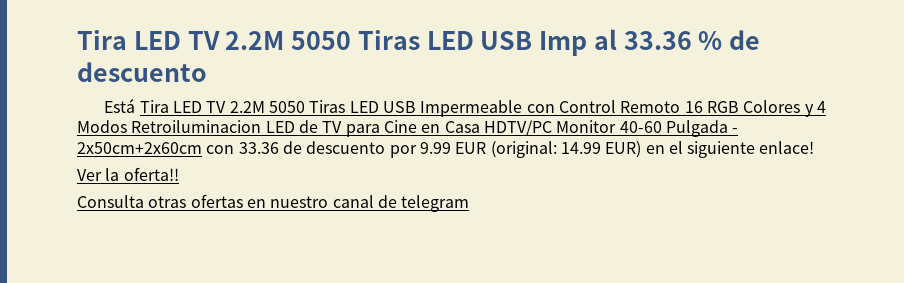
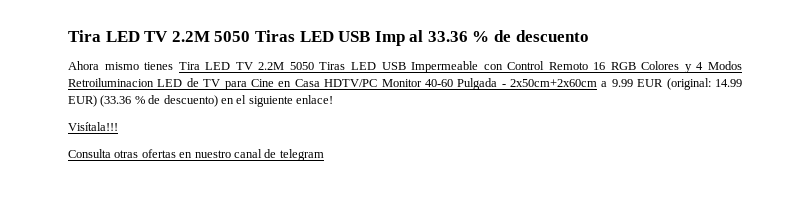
[104,98,136,113] Está -> [68,61,174,70] Ahora mismo tienes
[206,141,417,158] con 33.36 de descuento por -> [601,81,608,87] a
(642, 149) none -> [100,95,218,107] (33.36 % de descuento)
[77,167,179,181] Ver la oferta!! -> [68,122,118,131] Visítala!!!

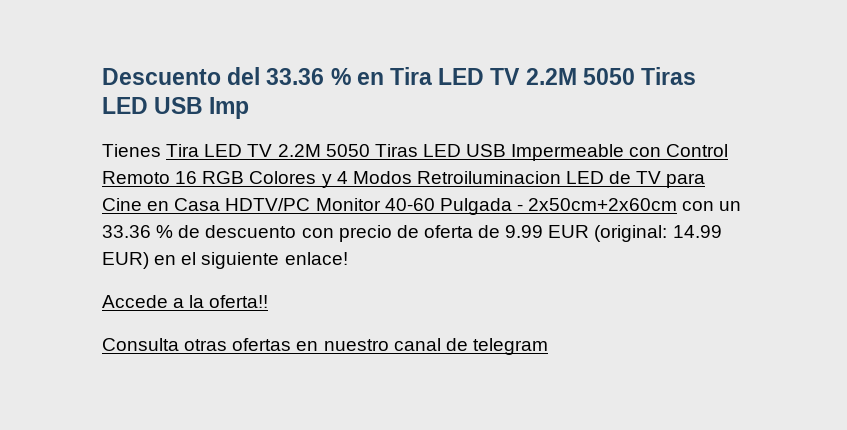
(68, 36) none -> [102,67,384,85] Descuento del 33.36 % en
[409,30,589,42] [68,61,174,70] al 33.36 % de descuento // Ahora mismo tienes -> [102,144,161,157] // Tienes
[601,81,608,87] a -> [682,201,742,211] [102,225,501,242] con un 33.36 % de descuento con precio de oferta de
[100,95,218,107] (33.36 % de descuento) -> (149, 260) none
[68,122,118,131] Visítala!!! -> [102,295,269,308] Accede a la oferta!!

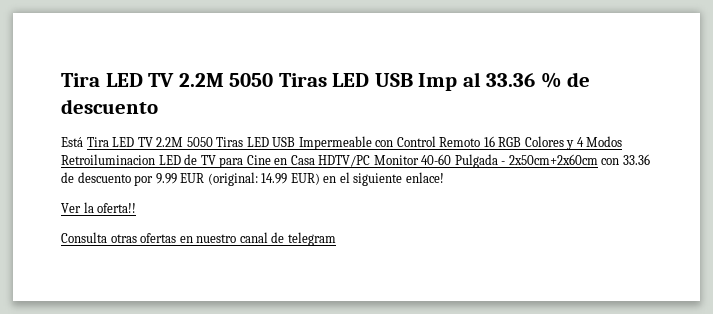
[102,67,384,85] Descuento del 33.36 % en -> (61, 80) none
[102,144,161,157] // Tienes -> [462,72,591,88] [61,99,158,114] [61,137,83,147] al 33.36 % de descuento // Está
[719,201,742,211] [102,225,501,242] un 33.36 % de descuento con precio de oferta de -> [622,154,650,165] [61,172,154,186] 33.36 de descuento por
[102,295,185,308] Accede a -> [61,203,81,213] Ver

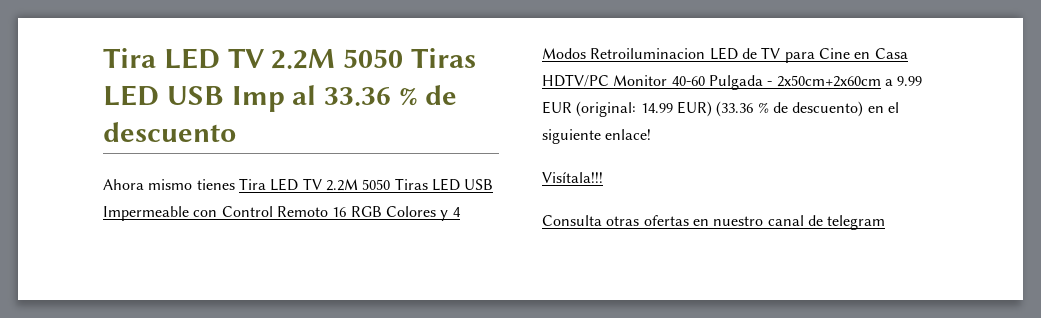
[61,137,83,147] Está -> [103,179,235,190] Ahora mismo tienes
[601,154,650,165] [61,172,154,186] con 33.36 de descuento por -> [884,79,893,86] a
(320, 179) none -> [716,101,864,117] (33.36 % de descuento)
[61,202,137,213] Ver la oferta!! -> [542,172,603,183] Visítala!!!

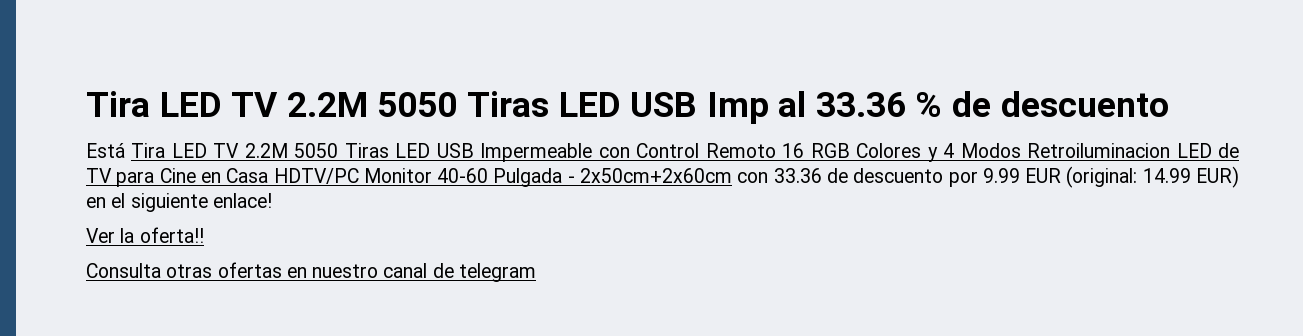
[103,179,235,190] Ahora mismo tienes -> [86,143,125,158] Está
[884,79,893,86] a -> [737,168,978,187] con 33.36 de descuento por
[716,101,864,117] (33.36 % de descuento) -> (1239, 177) none
[542,172,603,183] Visítala!!! -> [86,227,204,243] Ver la oferta!!

